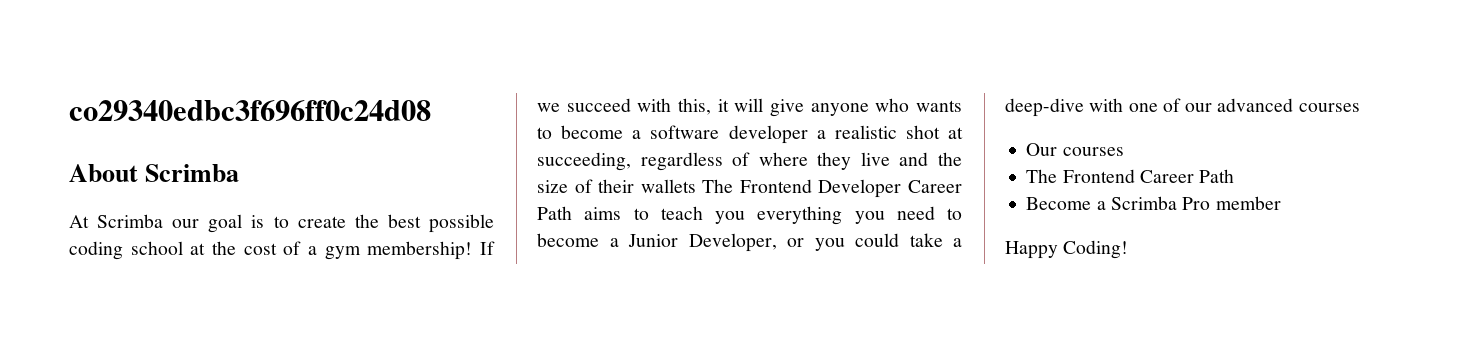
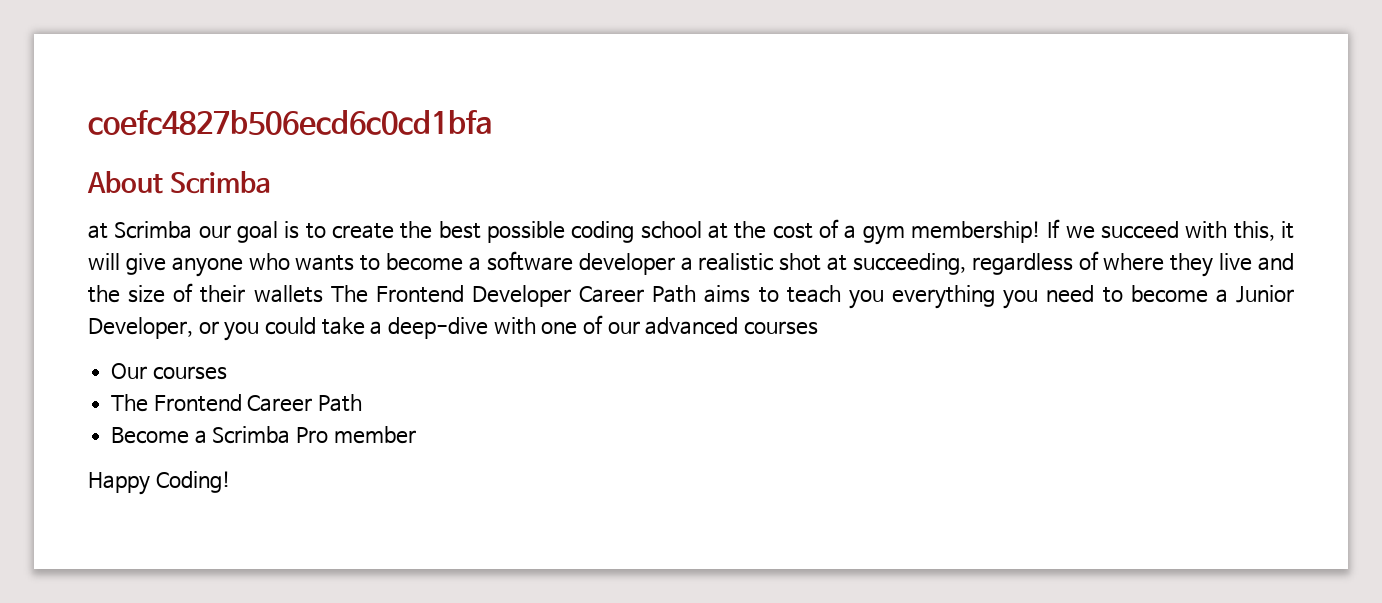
[69,100,431,121] co29340edbc3f696ff0c24d08 -> [88,110,493,136] coefc4827b506ecd6c0cd1bfa
[69,215,89,228] At -> [88,223,108,239] at

